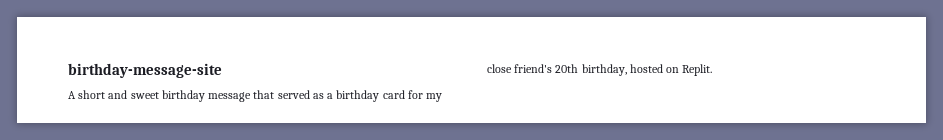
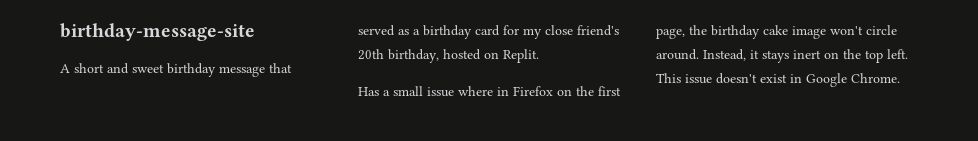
(713, 70) none -> [358,86,621,97] [656,25,897,39] [656,49,908,63] [656,73,900,87] // Has a small issue where in Firefox on the first page, the birthday cake image won't circle around. Instead, it stays inert on the top left. This issue doesn't exist in Google Chrome.

